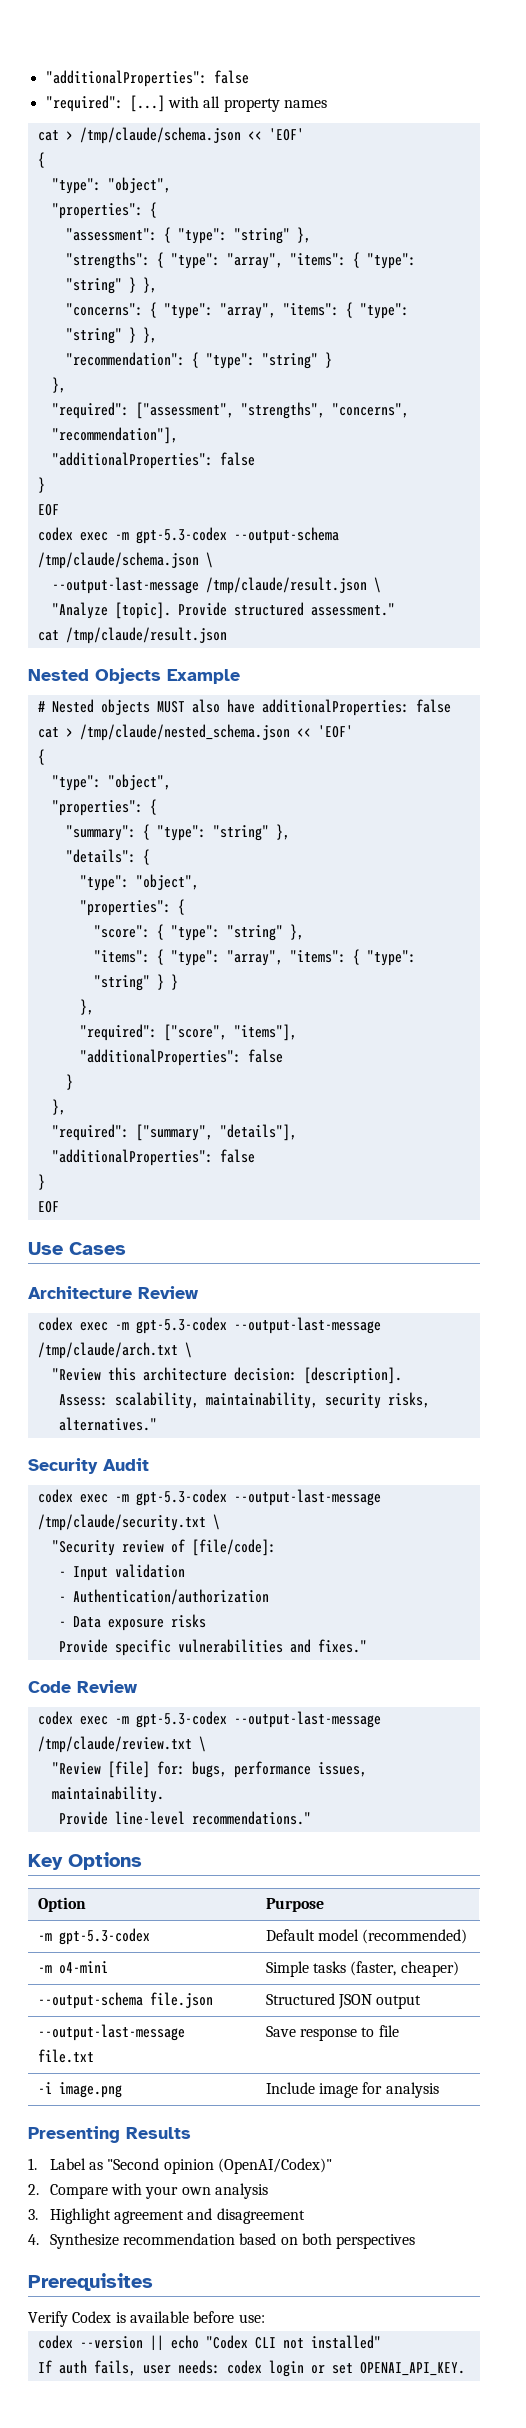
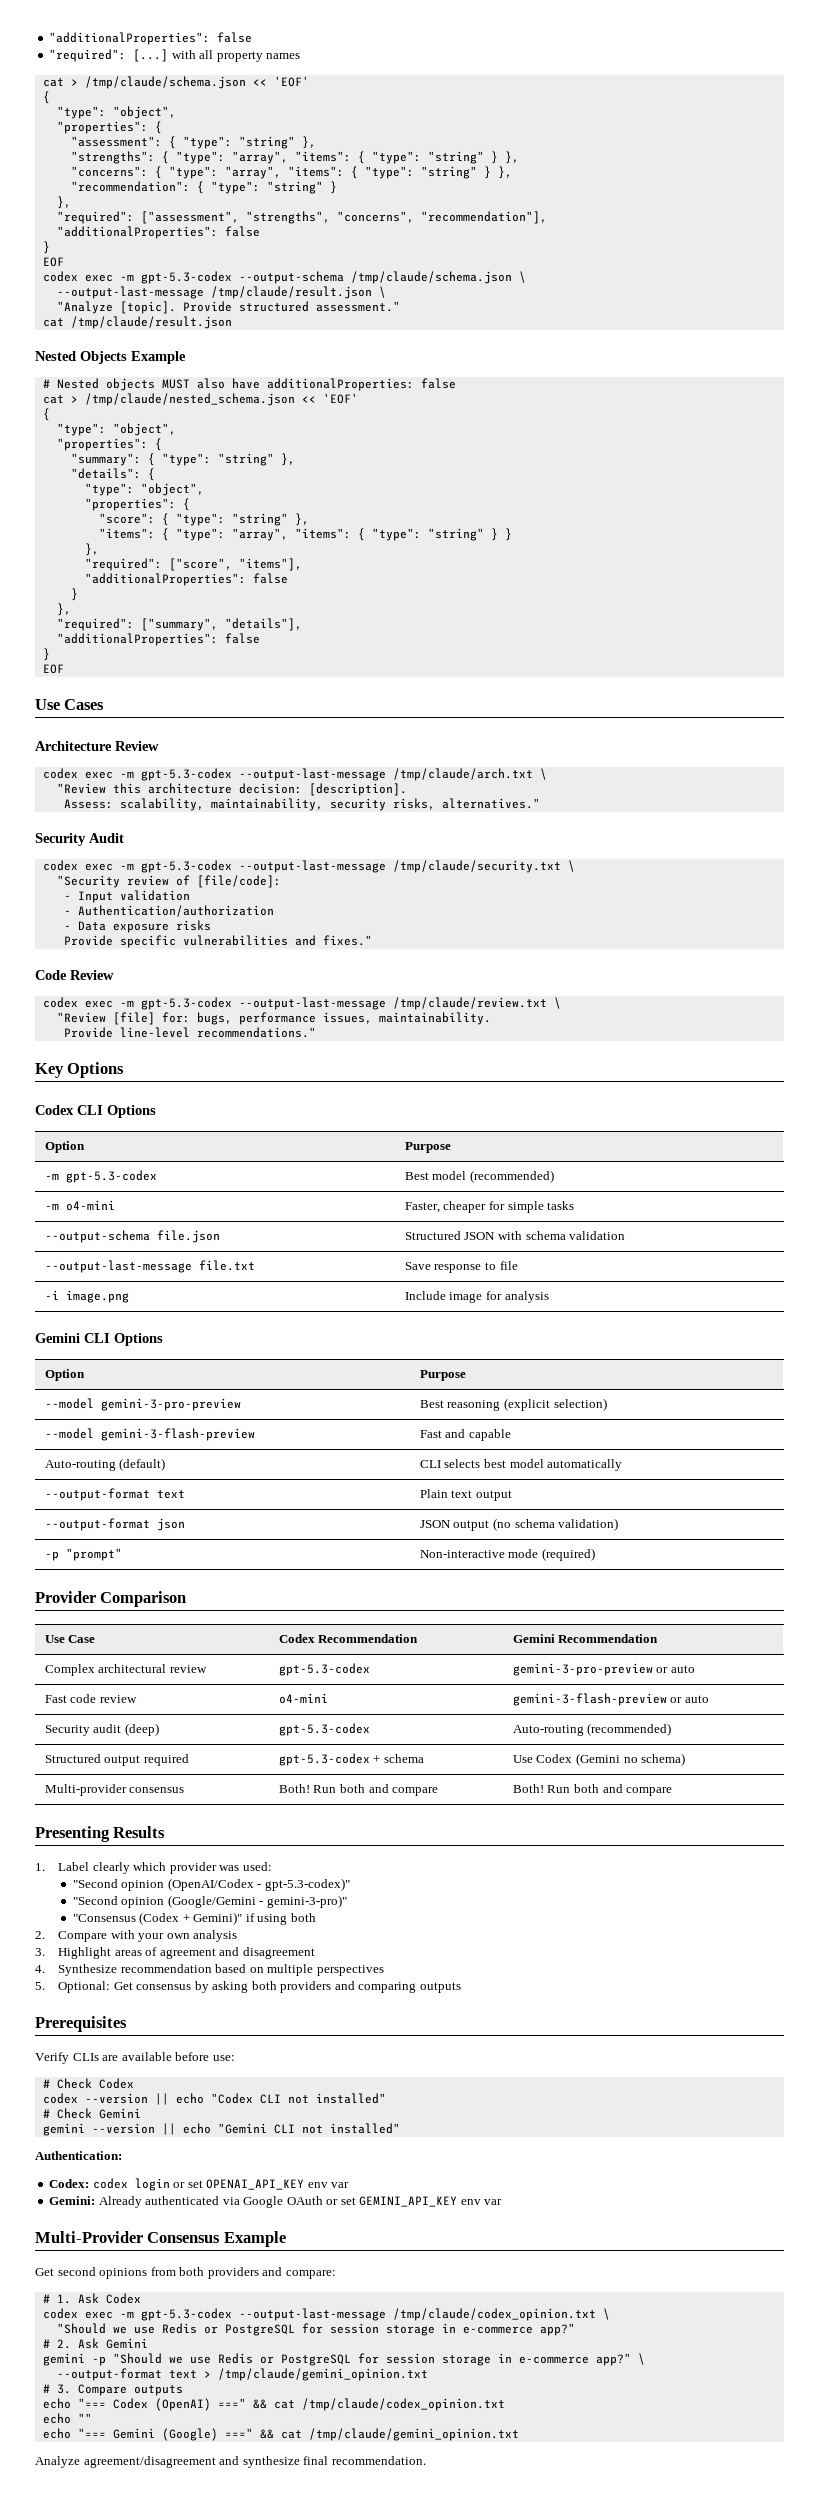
(142, 1861) none -> [35,1105,156,1118] // Codex CLI Options
[265,1929,315,1941] Default -> [404,1172,429,1180] Best
[265,1961,309,1977] Simple -> [404,1201,544,1213] Faster, cheaper for simple
[350,1961,459,1977] (faster, cheaper) -> (575, 1205) none
[376,1995,422,2009] output -> [497,1231,626,1240] with schema validation
[28,2126,191,2143] [28,2158,332,2174] Presenting Results // 1. Label as "Second opinion (OpenAI/Codex)" -> [35,1333,163,1346] [44,1369,85,1381] [419,1370,466,1381] [44,1398,241,1411] [419,1398,607,1411] [44,1428,255,1441] [419,1429,511,1441] [44,1458,166,1471] [419,1459,623,1471] [44,1488,185,1501] [419,1489,512,1501] [44,1518,185,1531] [419,1518,619,1531] [44,1548,122,1561] [419,1548,595,1561] [35,1591,187,1607] [44,1635,96,1643] [278,1634,419,1643] [512,1634,659,1643] [44,1664,207,1676] [278,1663,370,1676] [512,1663,695,1676] [44,1694,137,1703] [278,1693,328,1704] [512,1693,709,1706] [44,1723,159,1736] [278,1723,370,1736] [512,1723,672,1736] [44,1754,189,1766] [278,1753,424,1766] [512,1753,686,1766] [44,1784,185,1796] [278,1784,439,1796] [512,1784,673,1796] [35,1826,166,1842] [35,1862,272,1874] [72,1878,350,1891] [72,1895,347,1908] [72,1912,316,1925] Gemini CLI Options // Option | Purpose // --model gemini-3-pro-preview | Best reasoning (explicit selection) // --model gemini-3-flash-preview | Fast and capable // Auto-routing (default) | CLI selects best model automatically // --output-format text | Plain text output // --output-format json | JSON output (no schema validation) // -p "prompt" | Non-interactive mode (required) // Provider Comparison // Use Case | Codex Recommendation | Gemini Recommendation // Complex architectural review | gpt-5.3-codex | gemini-3-pro-preview or auto // Fast code review | o4-mini | gemini-3-flash-preview or auto // Security audit (deep) | gpt-5.3-codex | Auto-routing (recommended) // Structured output required | gpt-5.3-codex + schema | Use Codex (Gemini no schema) // Multi-provider consensus | Both! Run both and compare | Both! Run both and compare // Presenting Results // 1. Label clearly which provider was used: // "Second opinion (OpenAI/Codex - gpt-5.3-codex)" // "Second opinion (Google/Gemini - gemini-3-pro)" // "Consensus (Codex + Gemini)" if using both
(111, 2216) none -> [114,1947,158,1956] areas of
[301,2233,416,2249] both perspectives -> [267,1964,384,1976] [35,1981,461,1993] multiple perspectives // 5. Optional: Get consensus by asking both providers and comparing outputs
[72,2311,126,2323] Codex is -> [72,2053,119,2061] CLIs are
(265, 2318) none -> [42,2078,134,2089] // # Check Codex
[37,2360,465,2377] If auth fails, user needs: codex login or set OPENAI_API_KEY. -> [42,2108,141,2119] [42,2123,400,2136] [35,2151,122,2160] [49,2178,350,2191] [49,2196,503,2208] [35,2231,286,2247] [35,2267,336,2279] [42,2293,141,2304] [42,2308,610,2321] [56,2323,575,2336] [42,2338,148,2349] [42,2353,645,2366] [56,2368,428,2381] [42,2384,183,2396] [42,2398,505,2411] [42,2413,92,2424] [42,2428,519,2441] [35,2456,426,2468] # Check Gemini // gemini --version || echo "Gemini CLI not installed" // Authentication: // Codex: codex login or set OPENAI_API_KEY env var // Gemini: Already authenticated via Google OAuth or set GEMINI_API_KEY env var // Multi-Provider Consensus Example // Get second opinions from both providers and compare: // # 1. Ask Codex // codex exec -m gpt-5.3-codex --output-last-message /tmp/claude/codex_opinion.txt \ // "Should we use Redis or PostgreSQL for session storage in e-commerce app?" // # 2. Ask Gemini // gemini -p "Should we use Redis or PostgreSQL for session storage in e-commerce app?" \ // --output-format text > /tmp/claude/gemini_opinion.txt // # 3. Compare outputs // echo "=== Codex (OpenAI) ===" && cat /tmp/claude/codex_opinion.txt // echo "" // echo "=== Gemini (Google) ===" && cat /tmp/claude/gemini_opinion.txt // Analyze agreement/disagreement and synthesize final recommendation.

